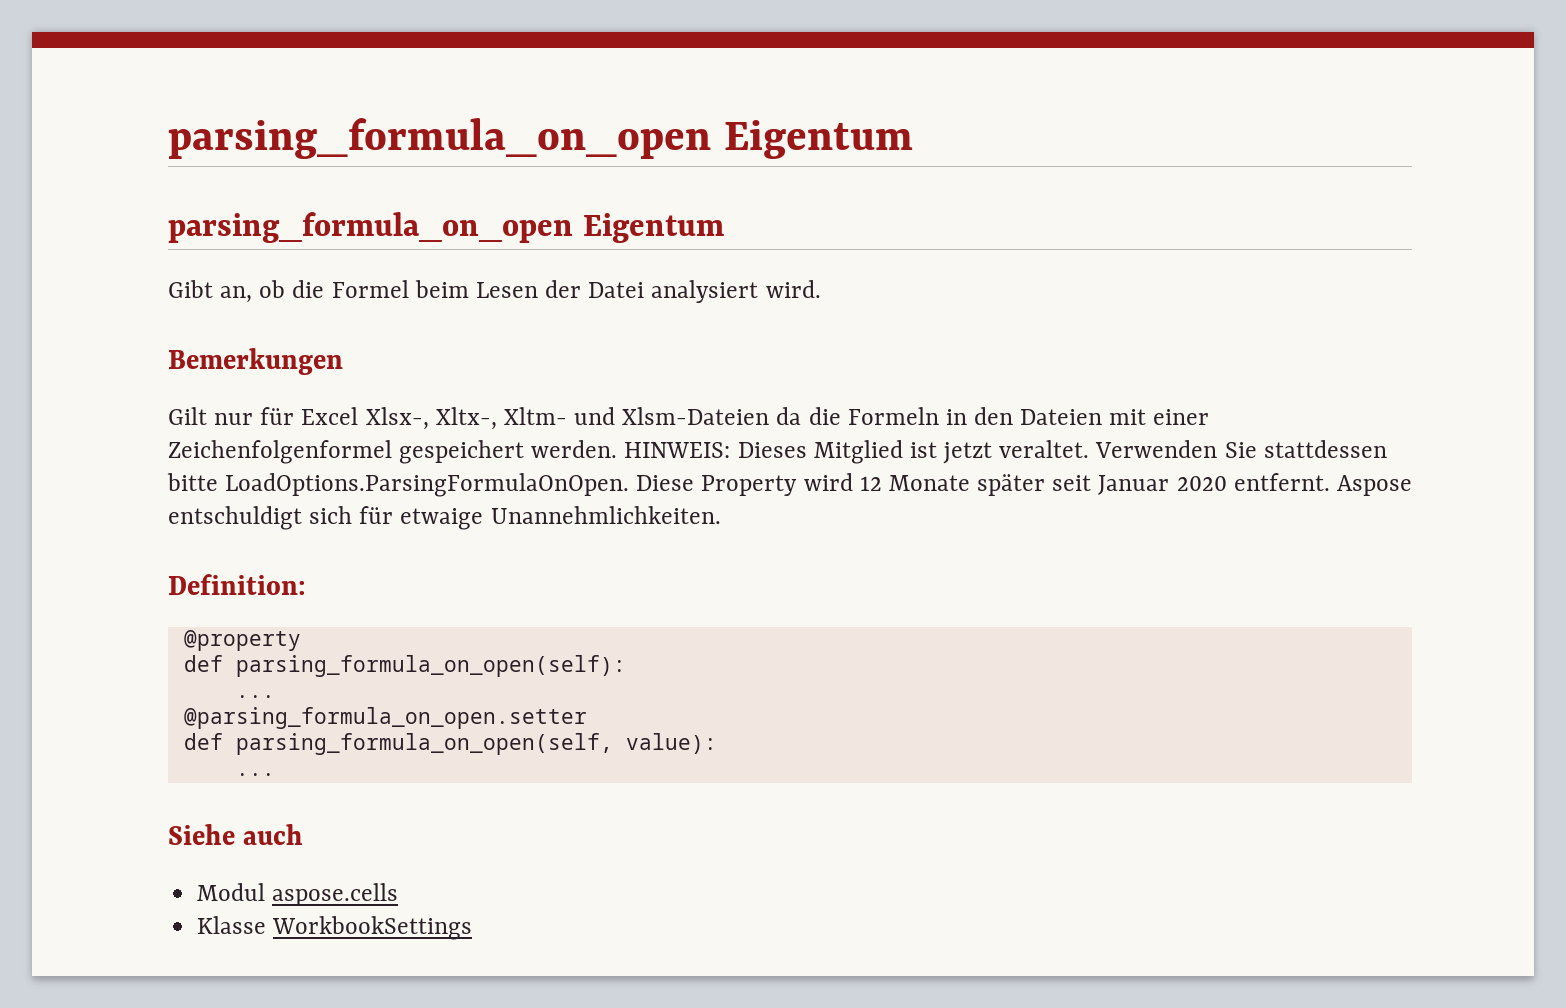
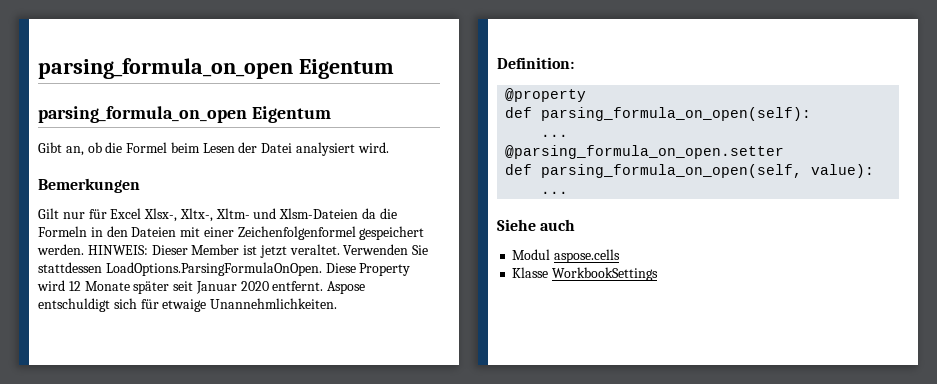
[737,440,903,464] Dieses Mitglied -> [151,244,240,255] Dieser Member
[167,473,218,491] bitte -> (102, 267) none

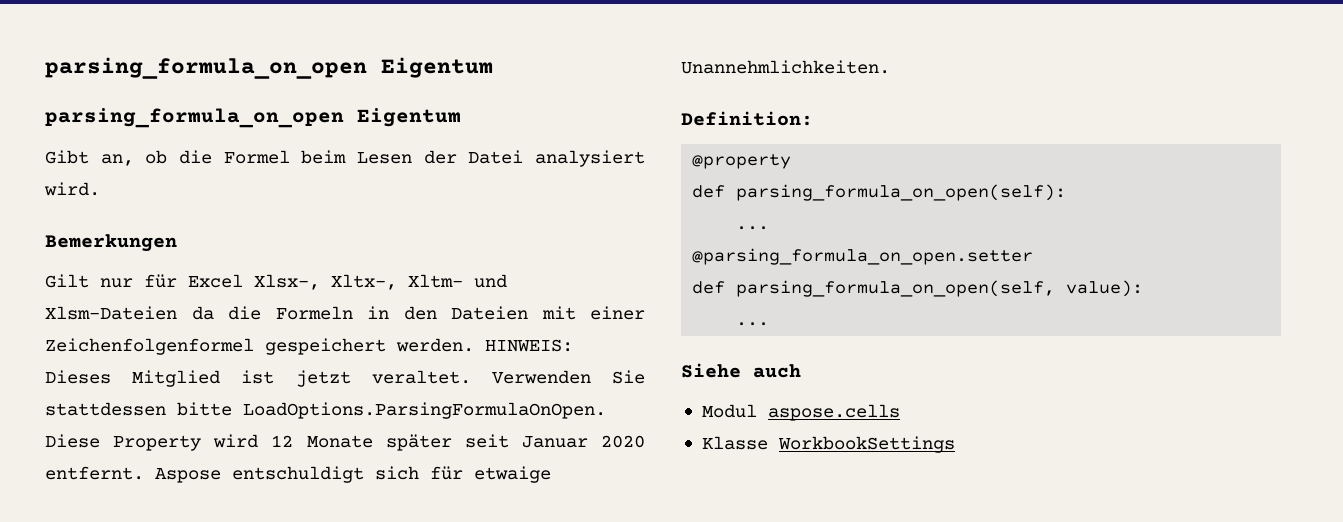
[151,244,240,255] Dieser Member -> [45,370,221,387] Dieses Mitglied
(102, 267) none -> [177,402,232,416] bitte

